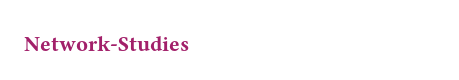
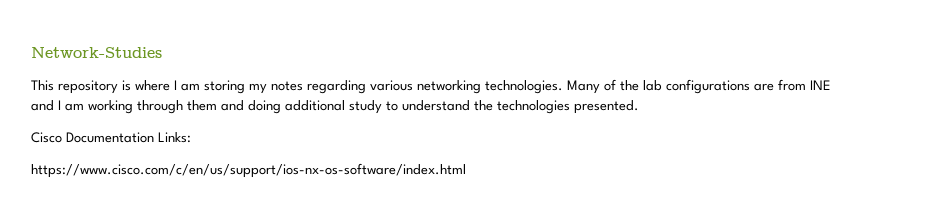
(189, 43) none -> [31,79,831,94] [31,100,639,114] [31,132,191,143] [31,163,466,178] // This repository is where I am storing my notes regarding various networking technologies. Many of the lab configurations are from INE and I am working through them and doing additional study to understand the technologies presented. // Cisco Documentation Links: // https://www.cisco.com/c/en/us/support/ios-nx-os-software/index.html

